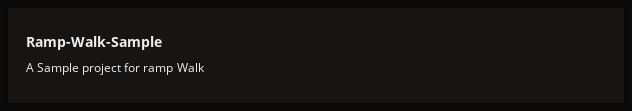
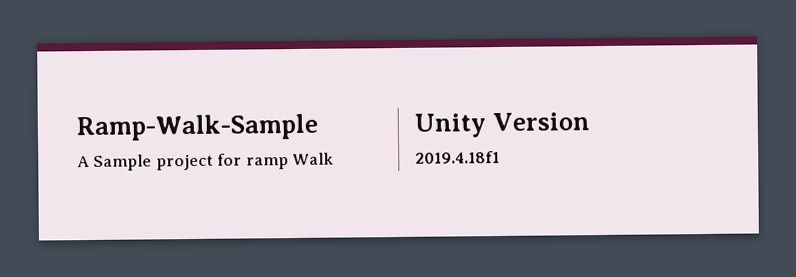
(205, 67) none -> [414,112,591,138] [415,151,500,164] // Unity Version // 2019.4.18f1

